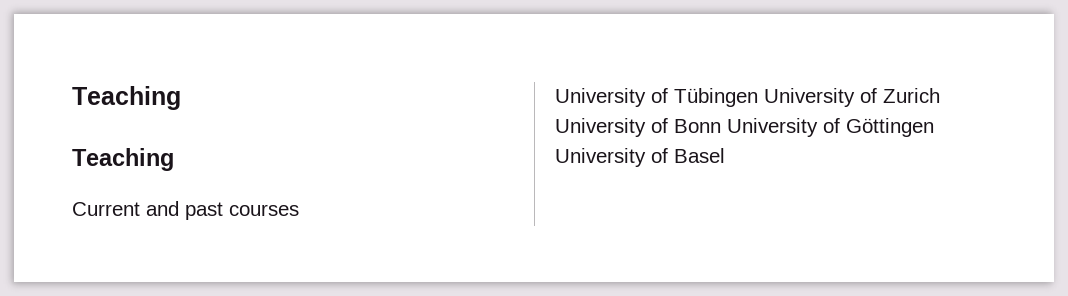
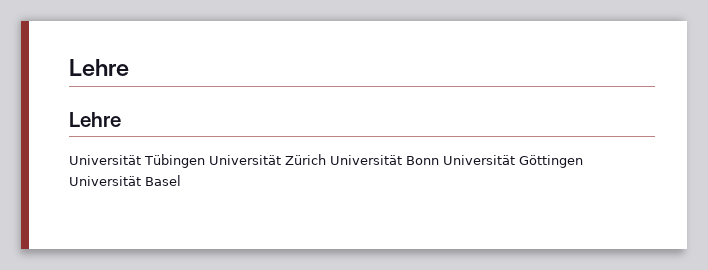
[72,86,181,110] [72,148,174,171] [72,201,299,220] [555,88,940,107] [555,118,934,137] [555,148,668,167] Teaching // Teaching // Current and past courses // University of Tübingen University of Zurich University of Bonn University of Göttingen University of -> [69,59,129,76] [69,112,121,127] [69,154,583,168] [69,176,141,186] Lehre // Lehre // Universität Tübingen Universität Zürich Universität Bonn Universität Göttingen Universität

